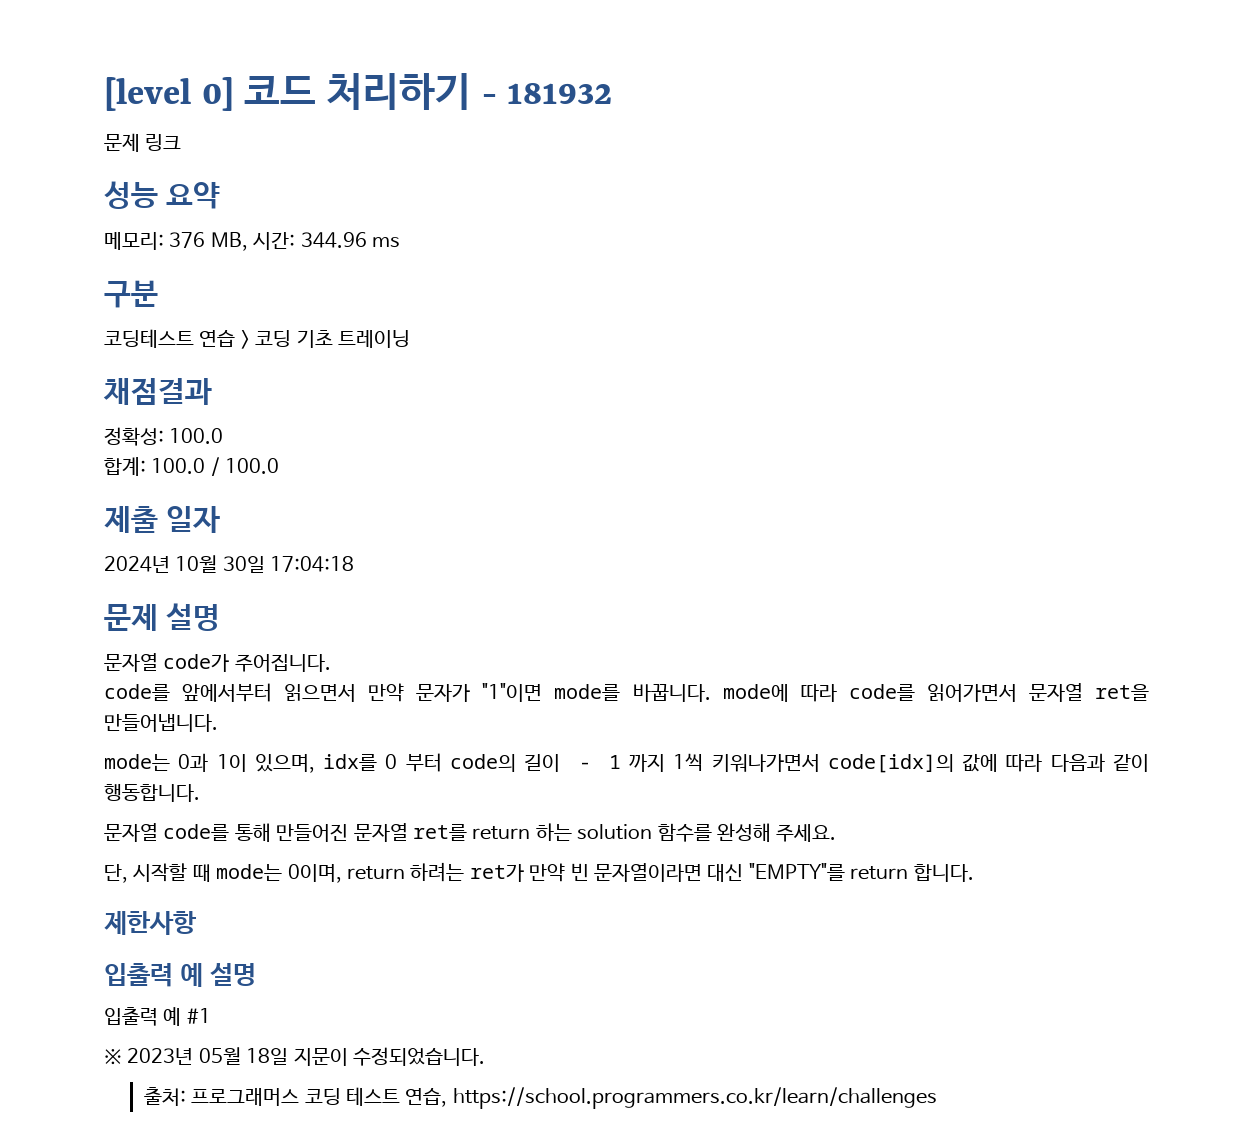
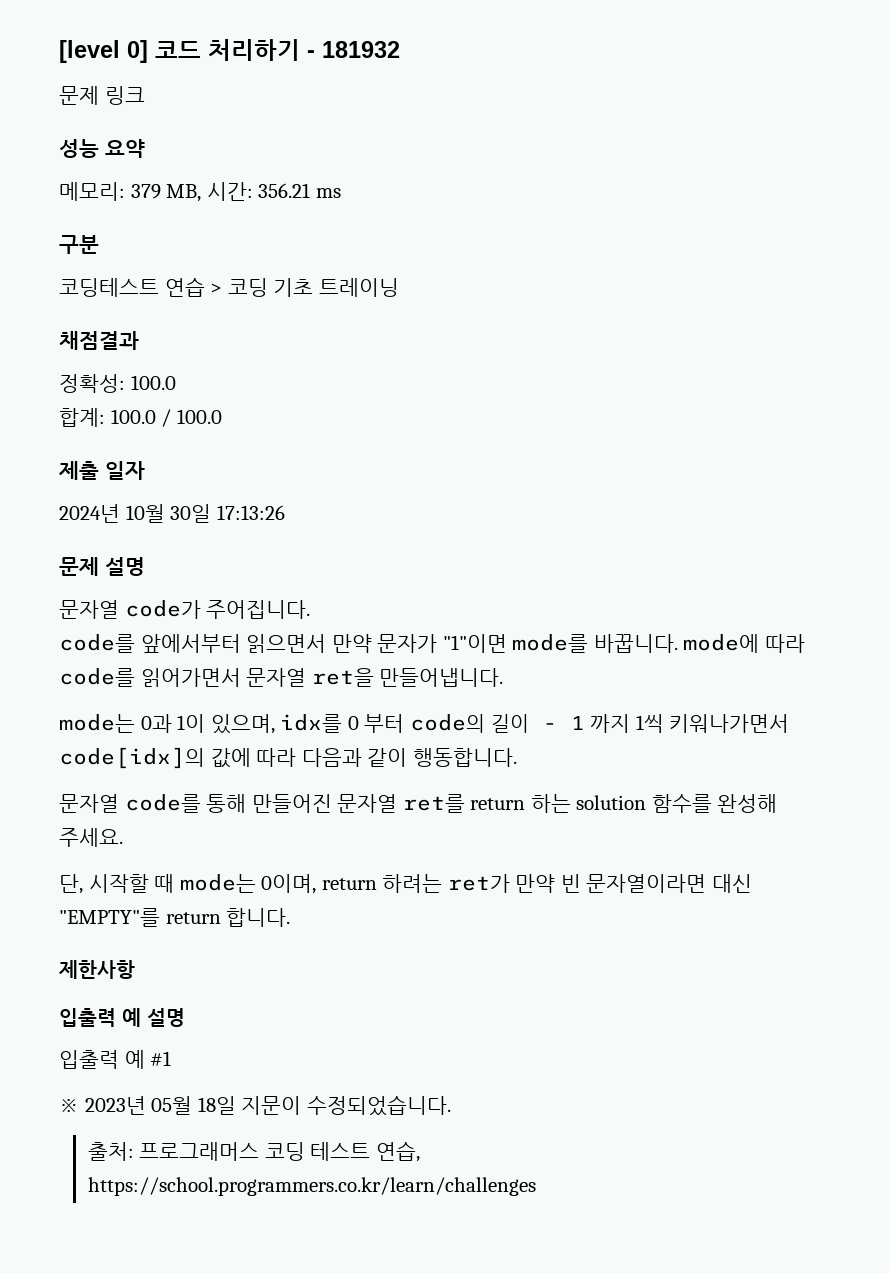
[169,232,206,248] 376 -> [130,184,161,199] 379
[300,232,367,248] 344.96 -> [258,183,311,198] 356.21
[270,556,355,572] 17:04:18 -> [216,505,285,520] 17:13:26

